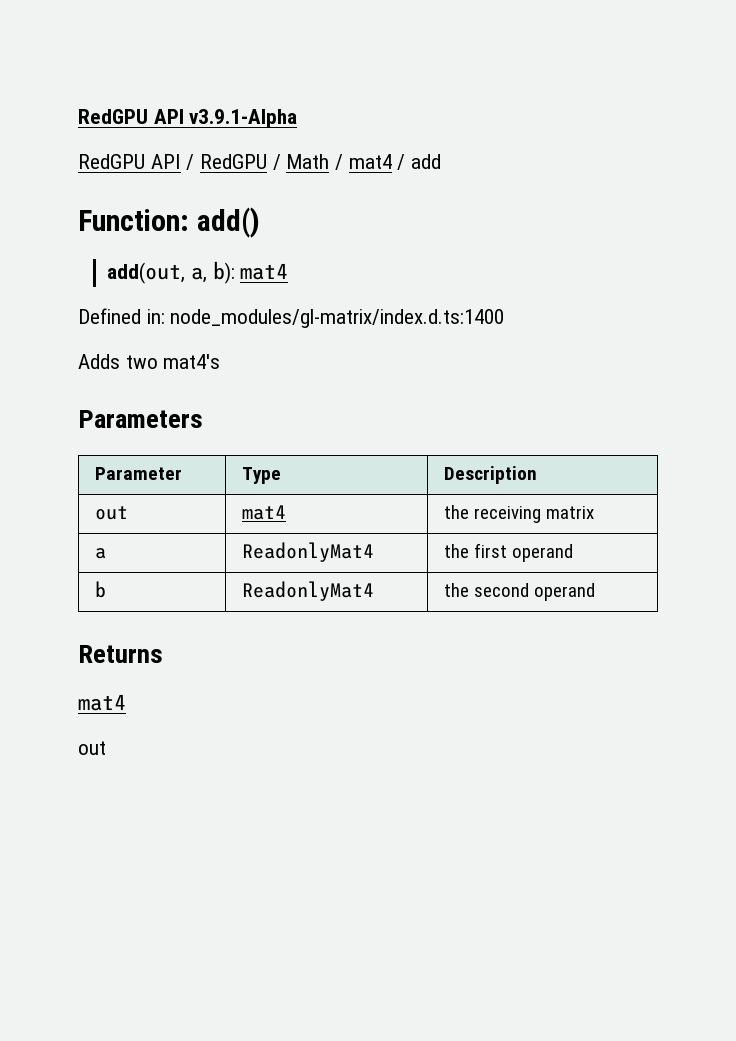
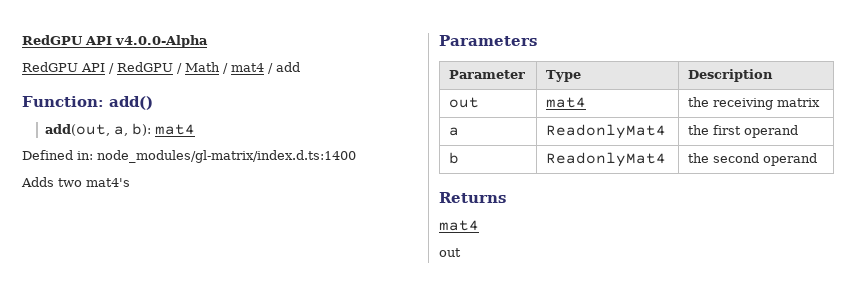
[78,109,298,128] RedGPU API v3.9.1-Alpha -> [22,35,208,48] RedGPU API v4.0.0-Alpha

